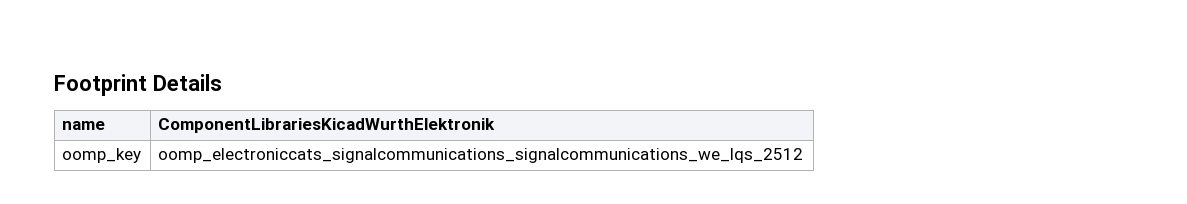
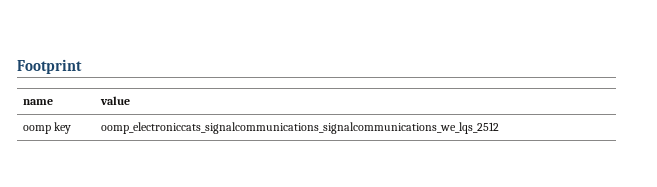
[152,74,222,91] Details -> (82, 66) none
[158,118,496,133] [62,148,142,163] ComponentLibrariesKicadWurthElektronik // oomp_key -> [99,96,130,105] [22,122,71,134] value // oomp key

